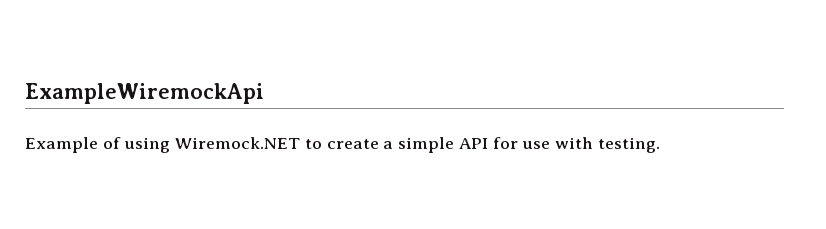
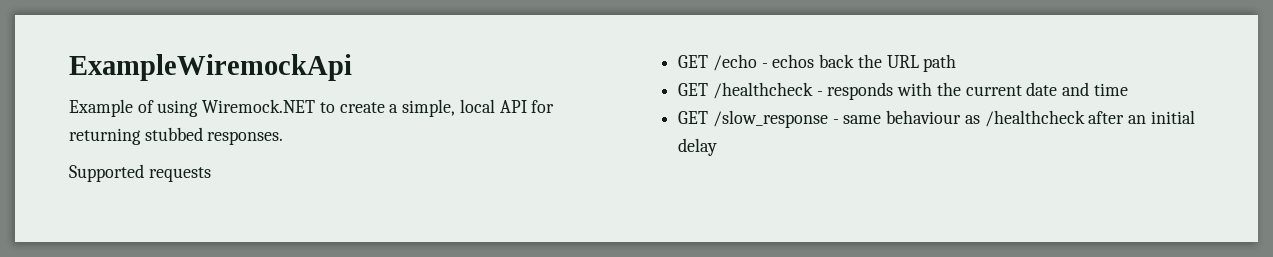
[398,137,660,153] simple API for use with testing. -> [402,99,555,117] [69,127,284,145] [69,164,211,182] [678,54,957,72] [678,82,1128,100] [678,110,1195,128] [678,138,718,156] simple, local API for returning stubbed responses. // Supported requests // GET /echo - echos back the URL path // GET /healthcheck - responds with the current date and time // GET /slow_response - same behaviour as /healthcheck after an initial delay

